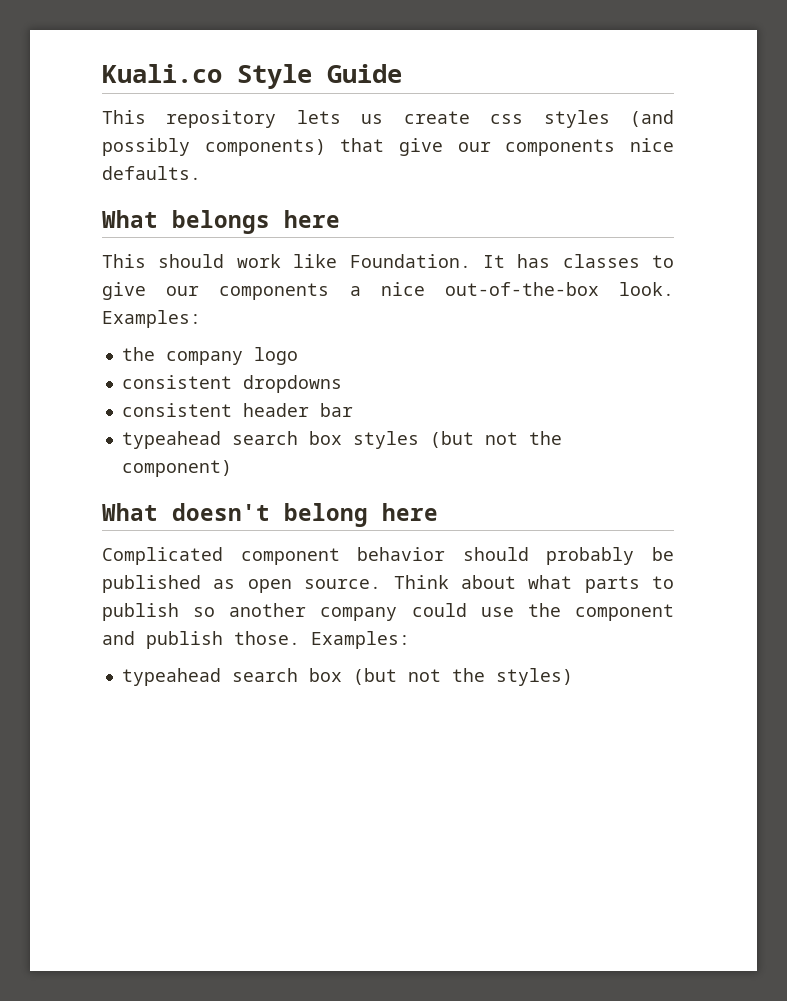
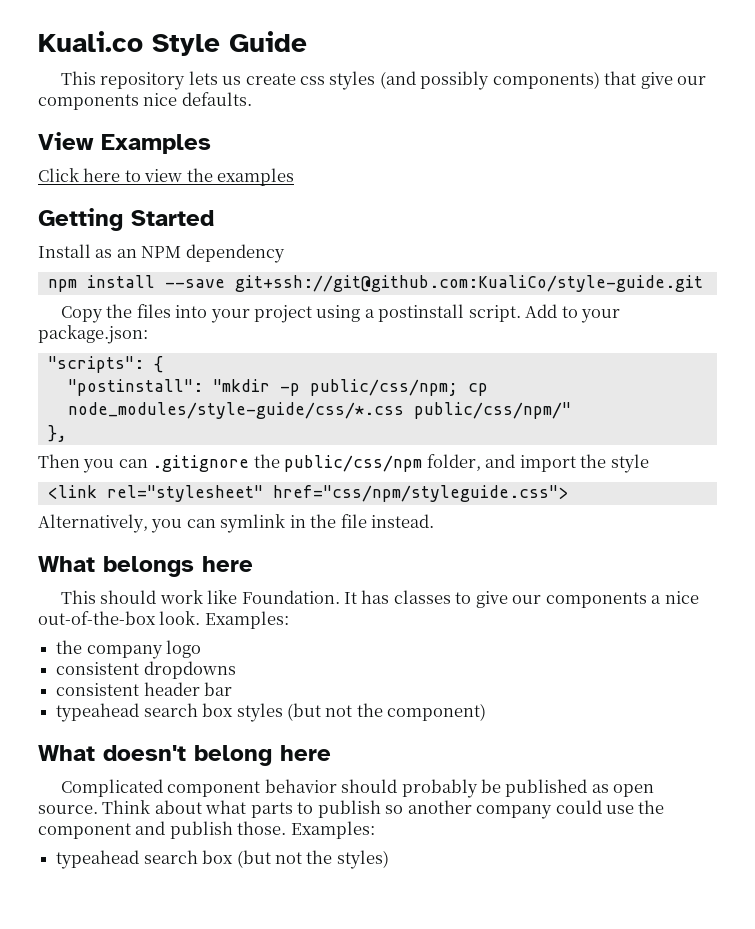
(201, 173) none -> [38,132,211,154] [38,168,295,186] [38,208,214,231] [38,244,285,263] [47,275,703,292] [60,304,621,323] [38,325,148,344] [47,356,163,373] [67,379,488,396] [67,402,571,419] [47,425,67,442] [38,454,649,473] [47,485,568,502] [38,514,435,533] // View Examples // Click here to view the examples // Getting Started // Install as an NPM dependency // npm install --save git+ssh://git@github.com:KualiCo/style-guide.git // Copy the files into your project using a postinstall script. Add to your package.json: // "scripts": { // "postinstall": "mkdir -p public/css/npm; cp node_modules/style-guide/css/*.css public/css/npm/" // }, // Then you can .gitignore the public/css/npm folder, and import the style // <link rel="stylesheet" href="css/npm/styleguide.css"> // Alternatively, you can symlink in the file instead.

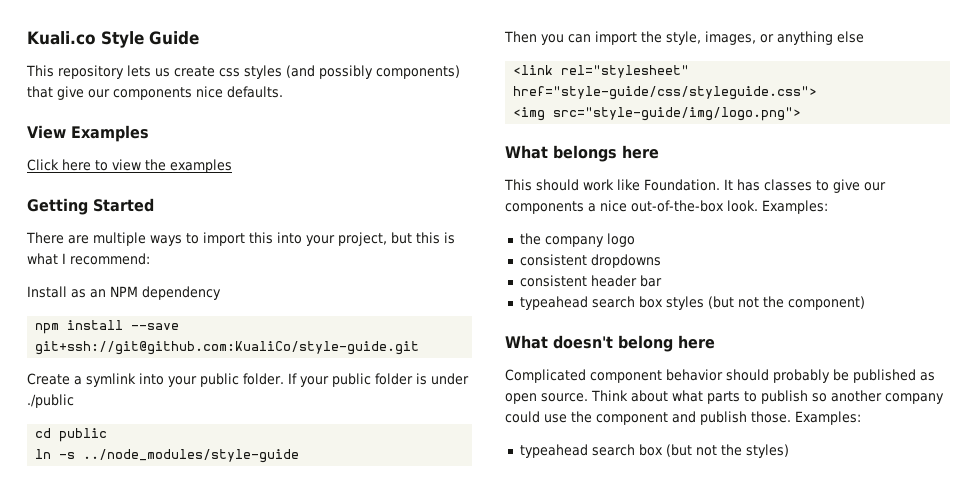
(214, 218) none -> [26,232,455,246] [27,253,150,265] // There are multiple ways to import this into your project, but this is what I recommend:
[60,304,621,323] [38,325,148,344] [47,356,163,373] [67,379,488,396] [67,402,571,419] [47,425,67,442] [38,454,649,473] [47,485,568,502] [38,514,435,533] Copy the files into your project using a postinstall script. Add to your package.json: // "scripts": { // "postinstall": "mkdir -p public/css/npm; cp node_modules/style-guide/css/*.css public/css/npm/" // }, // Then you can .gitignore the public/css/npm folder, and import the style // <link rel="stylesheet" href="css/npm/styleguide.css"> // Alternatively, you can symlink in the file instead. -> [27,373,469,387] [27,394,74,408] [35,428,108,442] [35,449,300,463] [504,31,864,45] [513,65,690,78] [513,86,818,100] [513,107,802,121] Create a symlink into your public folder. If your public folder is under ./public // cd public // ln -s ../node_modules/style-guide // Then you can import the style, images, or anything else // <link rel="stylesheet" href="style-guide/css/styleguide.css"> // <img src="style-guide/img/logo.png">

